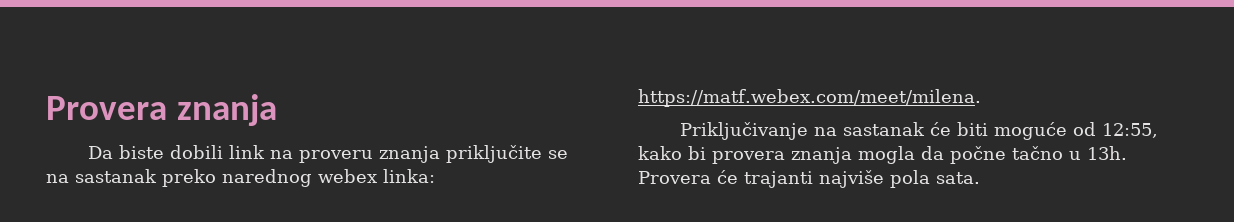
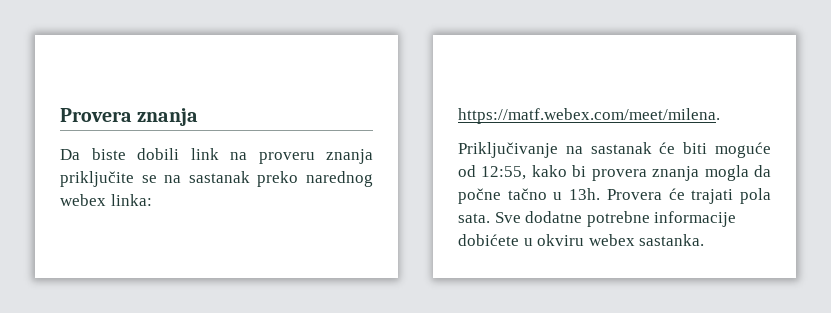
[744,170,980,188] trajanti najviše pola sata. -> [691,188,771,204] [458,211,737,227] [458,234,705,246] trajati pola sata. Sve dodatne potrebne informacije dobićete u okviru webex sastanka.

